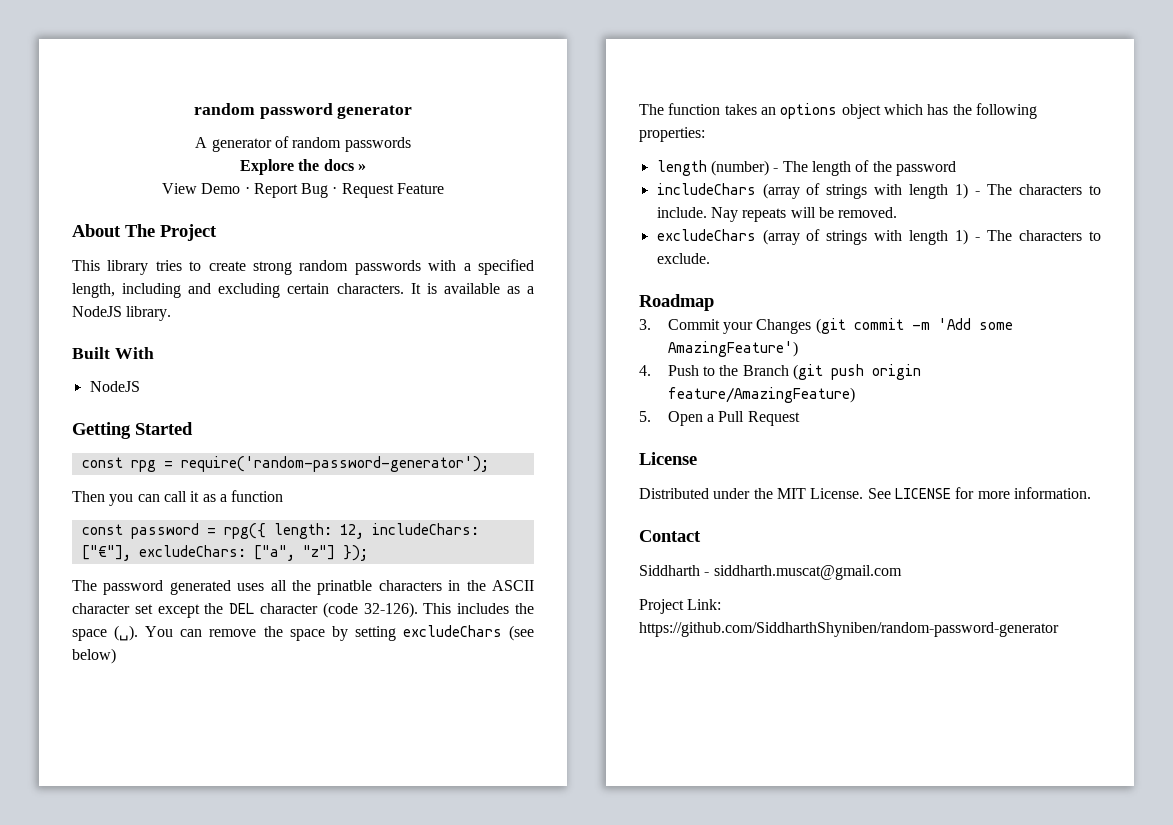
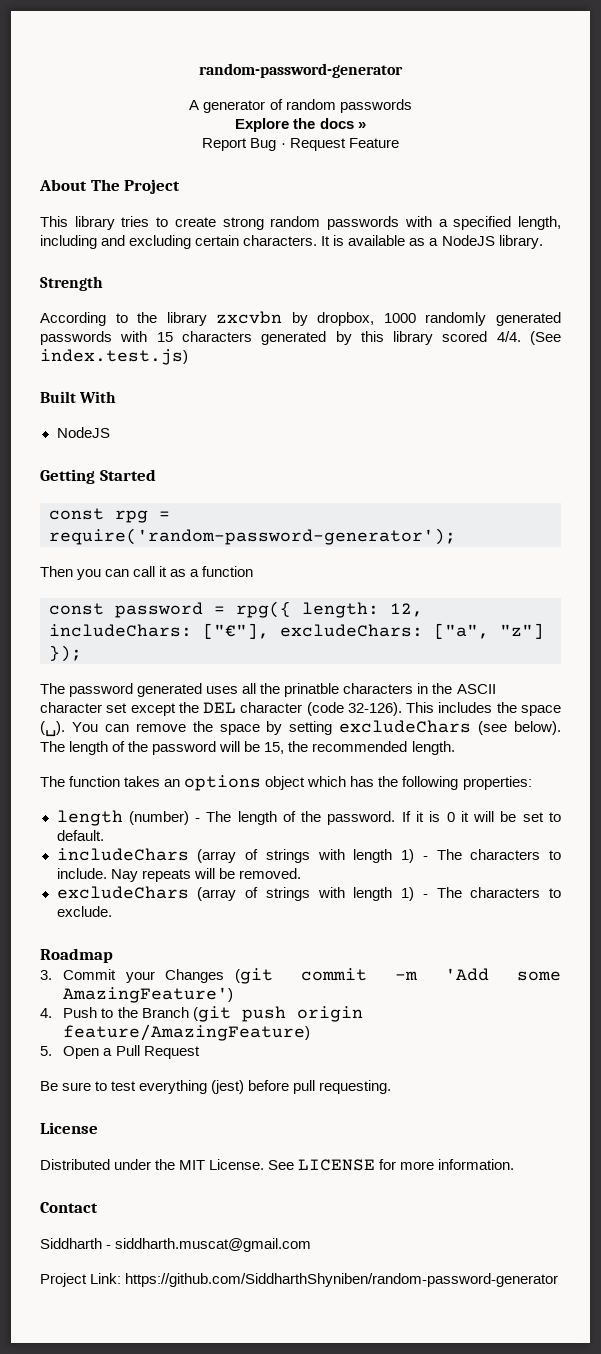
[193,103,413,119] random password generator -> [199,63,403,78] random-password-generator
[161,183,250,194] View Demo · -> (366, 125) none
(172, 313) none -> [40,276,103,291] [40,311,561,326] [40,331,562,345] [40,349,188,365] // Strength // According to the library zxcvbn by dropbox, 1000 randomly generated passwords with 15 characters generated by this library scored 4/4. (See index.test.js)
[72,648,116,664] below) -> [514,721,561,735] [40,741,455,755] below). The length of the password will be 15, the recommended length.
[895,161,956,176] password -> [327,811,561,825] [56,830,104,841] password. If it is 0 it will be set to default.
(800, 418) none -> [40,1080,392,1094] // Be sure to test everything (jest) before pull requesting.

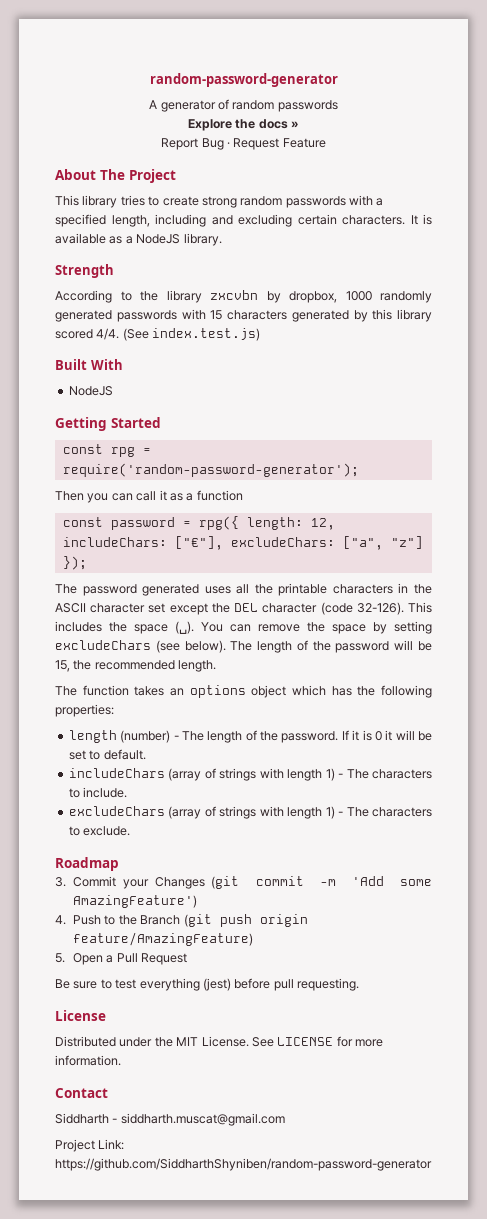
[284,683,340,697] prinatble -> [278,583,328,596] printable
[110,868,301,882] Nay repeats will be removed. -> (128, 792) none

